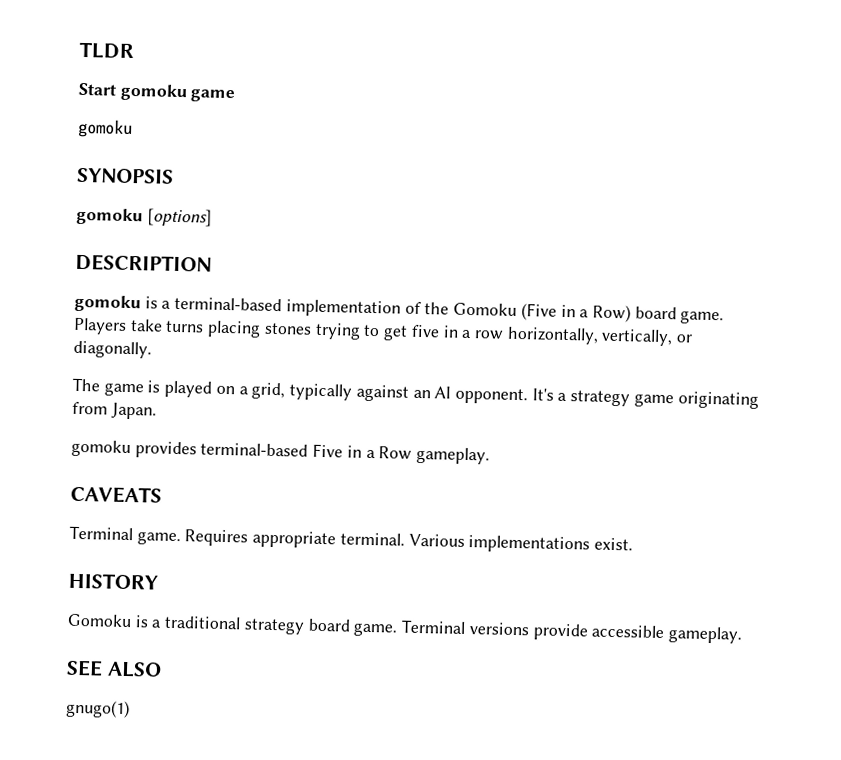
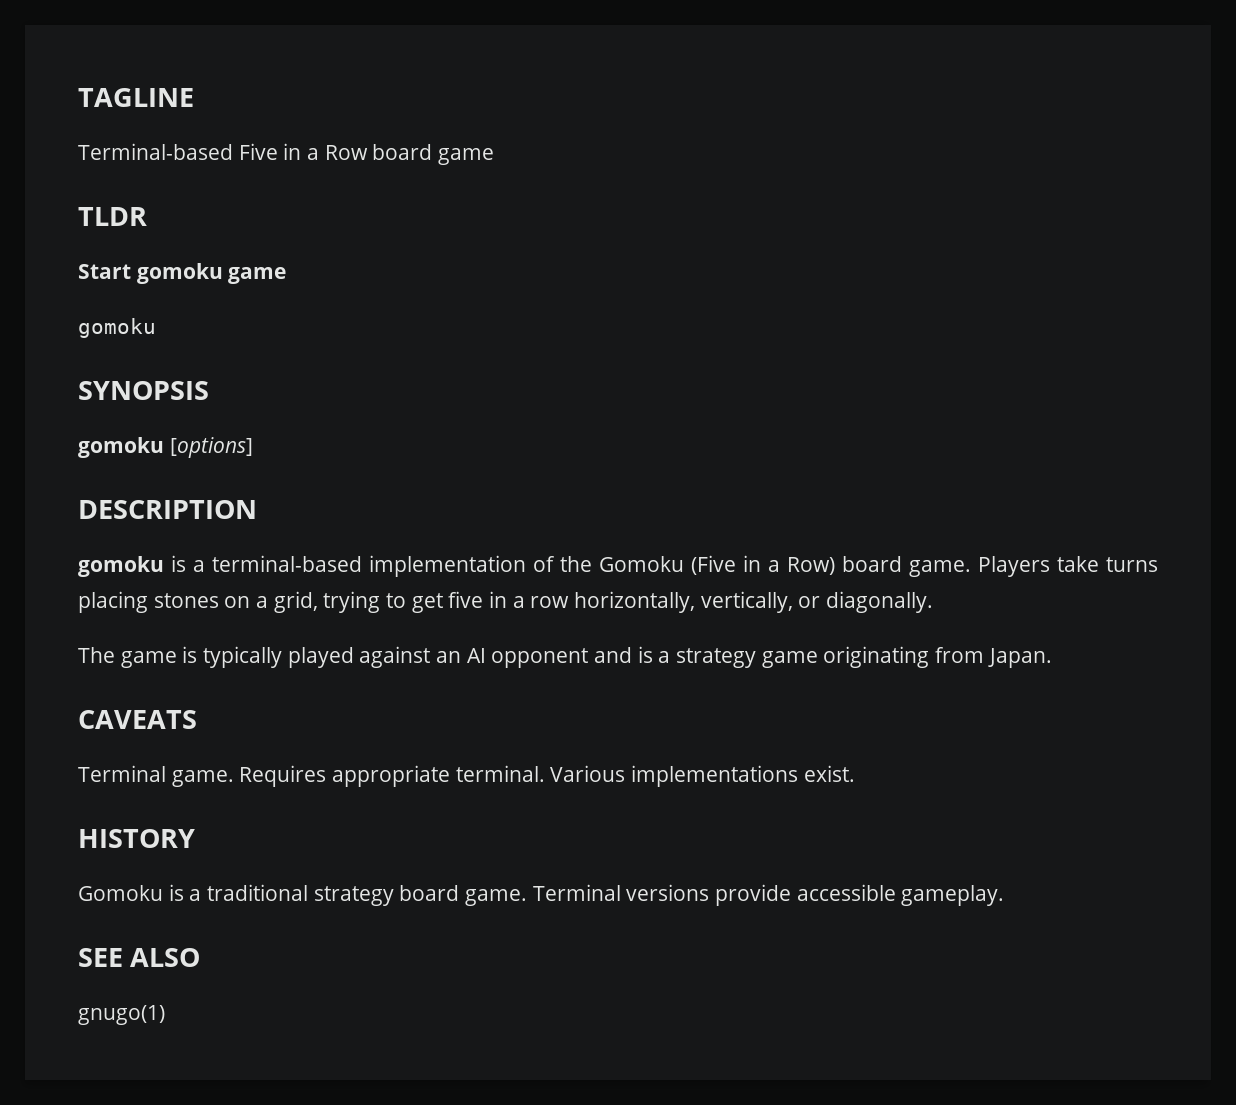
(79, 50) none -> [78,88,194,107] [78,143,495,165] TAGLINE // Terminal-based Five in a Row board game //
(312, 328) none -> [224,591,318,613] on a grid,
[164,380,554,405] played on a grid, typically against an AI opponent. It's -> [203,646,653,668] typically played against an AI opponent and is
[71,439,491,465] // gomoku provides terminal-based Five in a Row gameplay. -> (1052, 658) none

